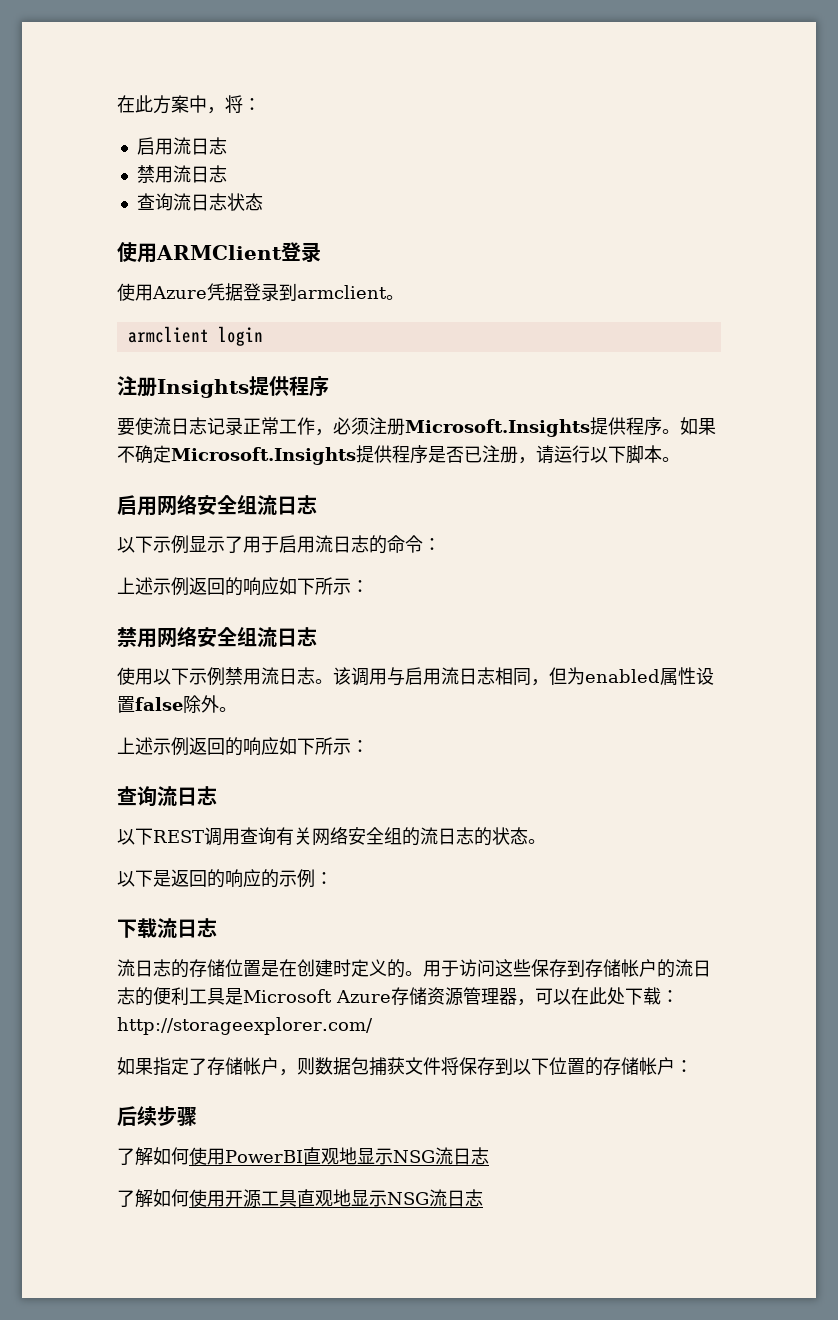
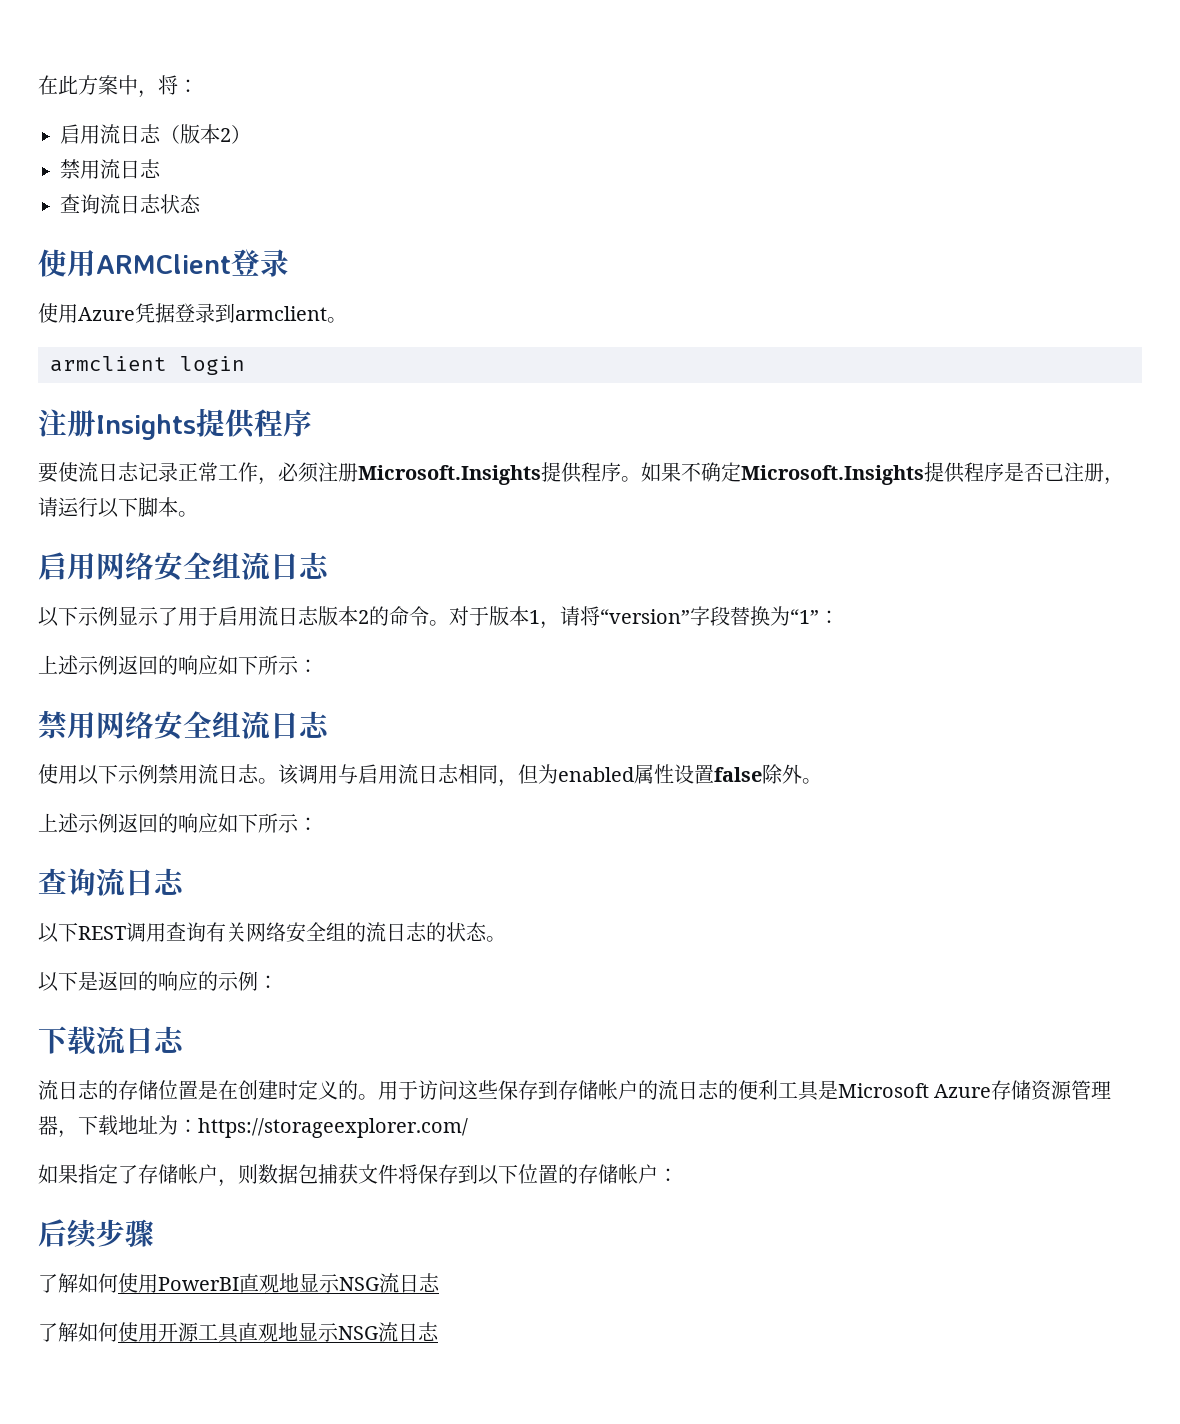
(227, 146) none -> [160,124,251,144] （版本2）
[369,535,423,554] 的命令 -> [318,606,819,629] 版本2的命令。对于版本1，请将“version”字段替换为“1”
[535,987,679,1005] [117,1017,373,1035] 可以在此处下载：http://storageexplorer.com/ -> [78,1115,468,1138] 下载地址为：https://storageexplorer.com/

